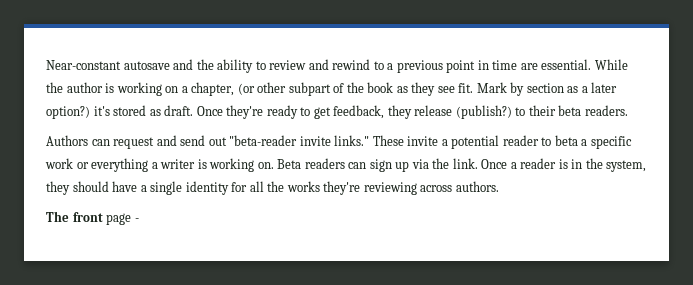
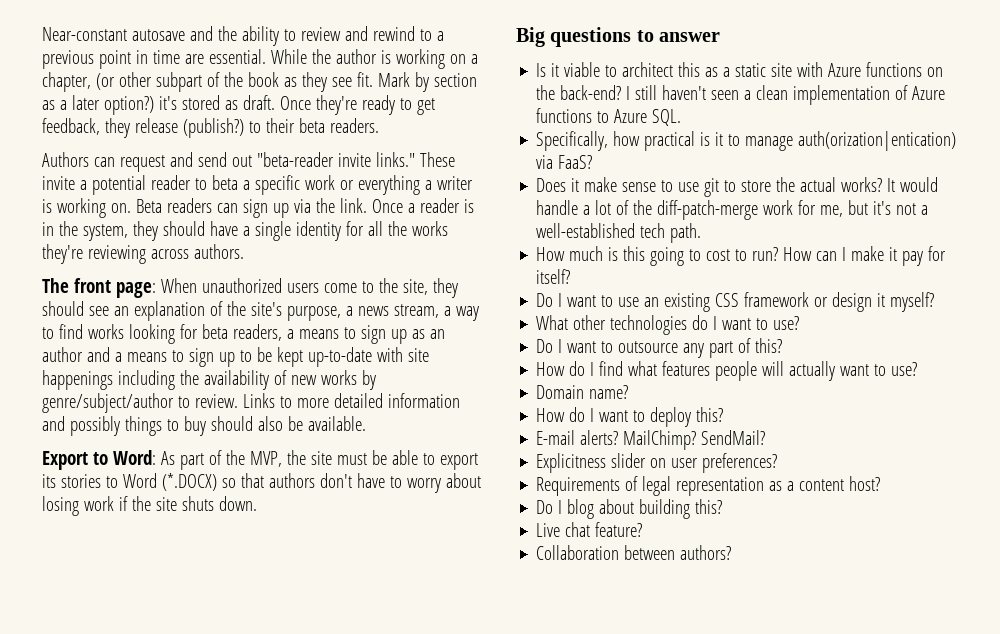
[106,213,139,225] page - -> [115,278,458,298] [42,301,479,321] [42,324,445,344] [42,347,429,367] [42,370,376,390] [42,393,460,413] [42,416,366,436] [42,450,478,470] [42,473,481,493] [42,496,257,516] [516,27,721,47] [536,62,944,77] [536,85,946,105] [536,108,682,126] [536,131,957,151] [536,155,593,169] [536,177,939,197] [536,200,929,220] [536,223,702,243] [536,246,947,266] [536,269,571,284] [536,292,935,312] [536,315,800,335] [536,338,783,358] [536,361,918,381] [536,385,629,399] [536,407,724,427] [536,430,766,450] [536,453,778,473] [536,476,881,496] [536,499,723,519] [536,522,643,537] [536,545,732,560] page: When unauthorized users come to the site, they should see an explanation of the site's purpose, a news stream, a way to find works looking for beta readers, a means to sign up as an author and a means to sign up to be kept up-to-date with site happenings including the availability of new works by genre/subject/author to review. Links to more detailed information and possibly things to buy should also be available. // Export to Word: As part of the MVP, the site must be able to export its stories to Word (*.DOCX) so that authors don't have to worry about losing work if the site shuts down. // Big questions to answer // Is it viable to architect this as a static site with Azure functions on the back-end? I still haven't seen a clean implementation of Azure functions to Azure SQL. // Specifically, how practical is it to manage auth(orization|entication) via FaaS? // Does it make sense to use git to store the actual works? It would handle a lot of the diff-patch-merge work for me, but it's not a well-established tech path. // How much is this going to cost to run? How can I make it pay for itself? // Do I want to use an existing CSS framework or design it myself? // What other technologies do I want to use? // Do I want to outsource any part of this? // How do I find what features people will actually want to use? // Domain name? // How do I want to deploy this? // E-mail alerts? MailChimp? SendMail? // Explicitness slider on user preferences? // Requirements of legal representation as a content host? // Do I blog about building this? // Live chat feature? // Collaboration between authors?

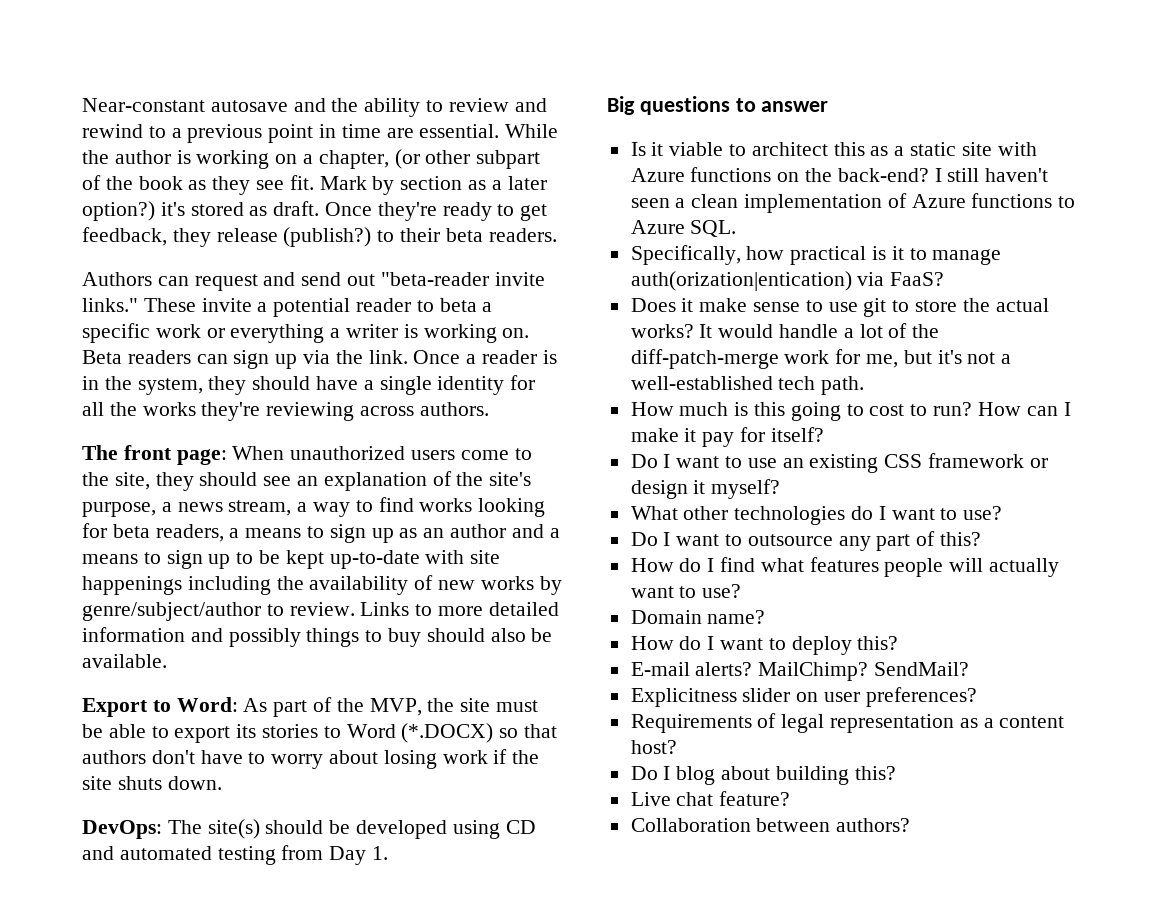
(257, 503) none -> [82,819,536,839] [82,845,389,865] // DevOps: The site(s) should be developed using CD and automated testing from Day 1.

